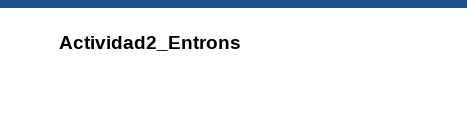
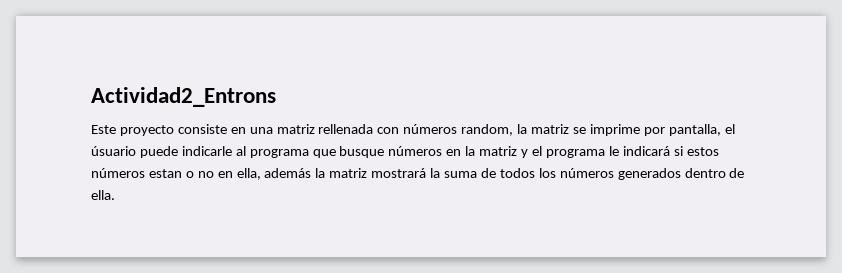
(241, 43) none -> [91,124,735,136] [91,146,719,158] [91,168,745,180] [91,190,115,200] // Este proyecto consiste en una matriz rellenada con números random, la matriz se imprime por pantalla, el úsuario puede indicarle al programa que busque números en la matriz y el programa le indicará si estos números estan o no en ella, además la matriz mostrará la suma de todos los números generados dentro de ella.

